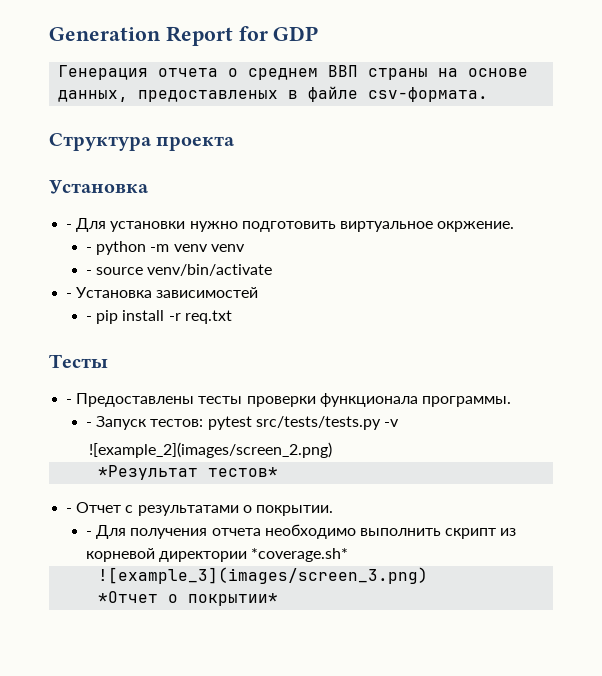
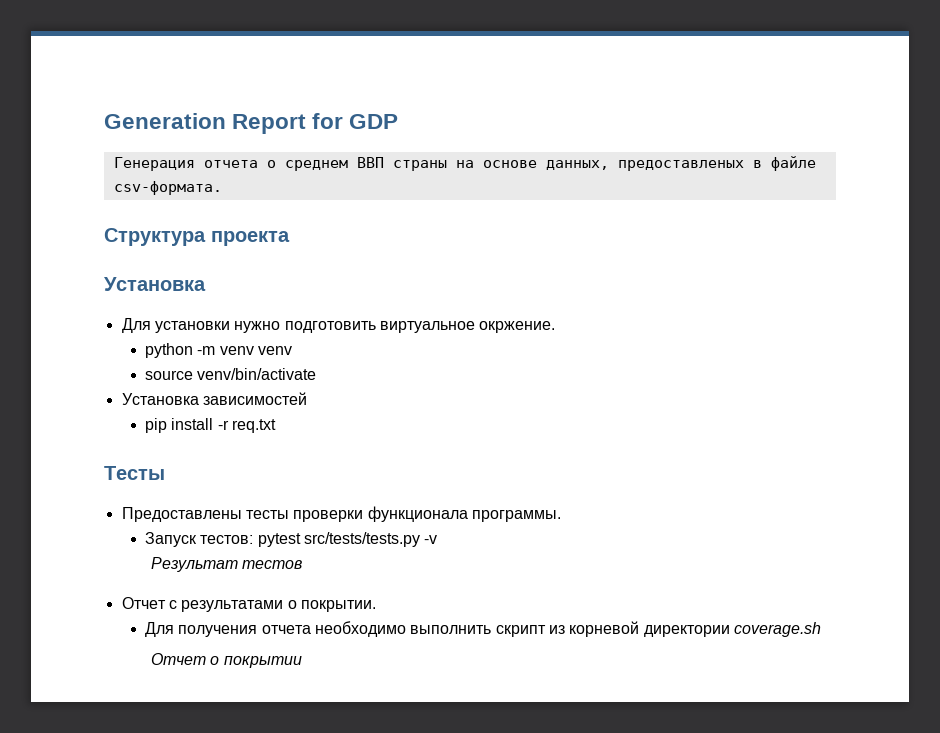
[66,224,73,229] - -> (206, 284) none
[85,247,92,252] - -> (556, 327) none
[85,270,92,275] - -> (293, 350) none
[66,293,73,298] - -> (317, 374) none
[85,316,92,321] - -> (307, 398) none
[66,399,73,404] - -> (165, 473) none
[85,422,92,427] - -> (561, 516) none
[88,442,332,458] [98,465,279,480] [66,508,73,513] ![example_2](images/screen_2.png) // *Результат тестов* // - -> [151,557,303,572] Результат тестов //
[85,531,92,536] - -> (376, 606) none
[251,548,349,562] [98,567,429,584] [98,591,279,606] *coverage.sh* // ![example_3](images/screen_3.png) // *Отчет о покрытии* -> [734,622,822,637] [151,653,302,668] coverage.sh // Отчет о покрытии

